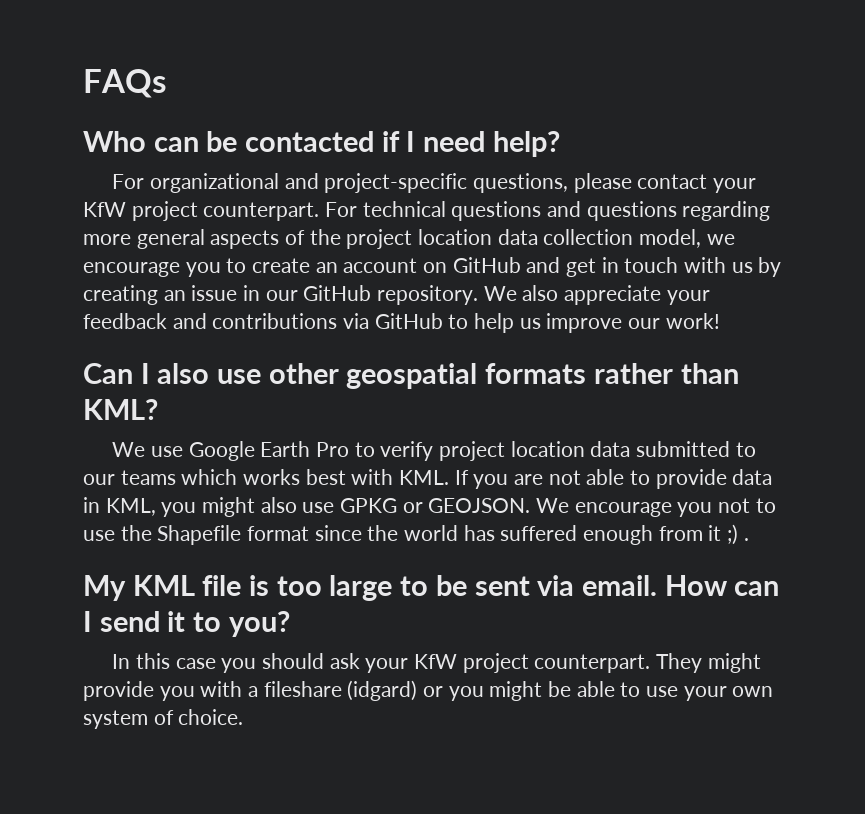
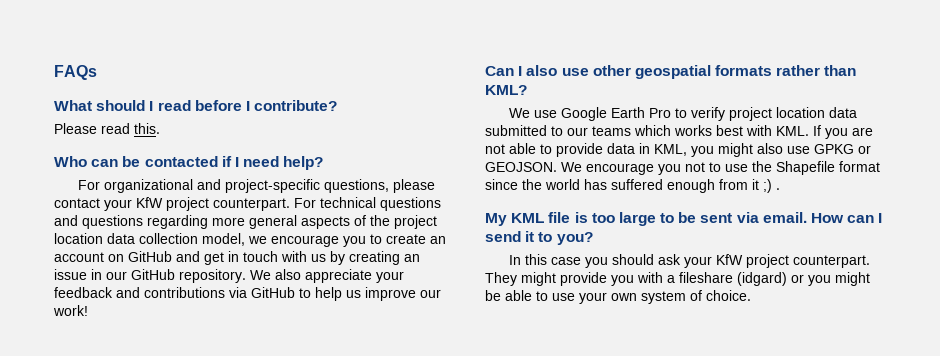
(167, 83) none -> [54,100,338,111] [54,123,160,134] // What should I read before I contribute? // Please read this.

